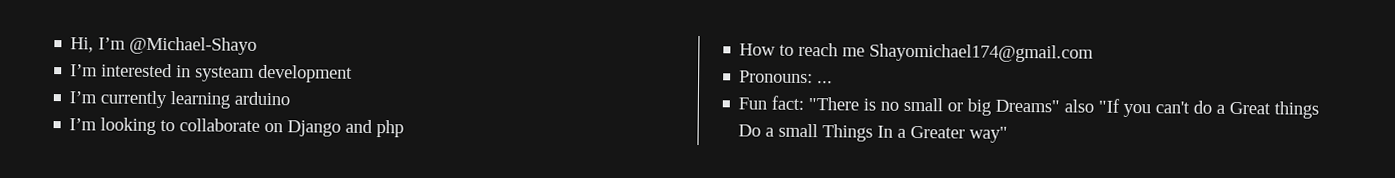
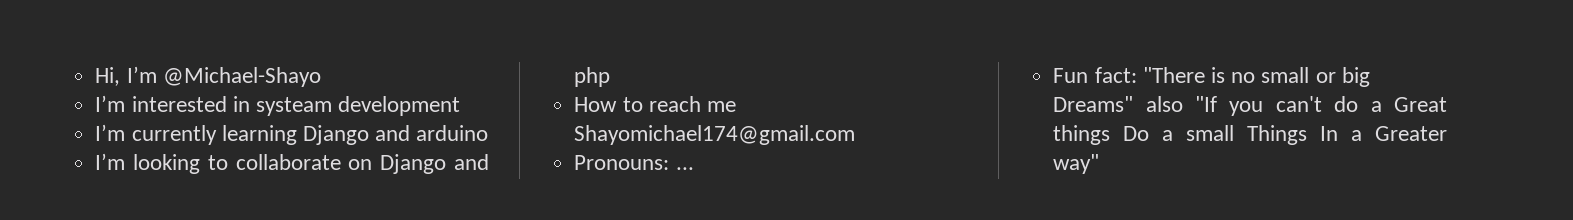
(231, 100) none -> [302,125,411,145] Django and

